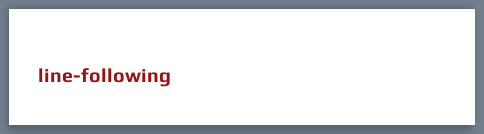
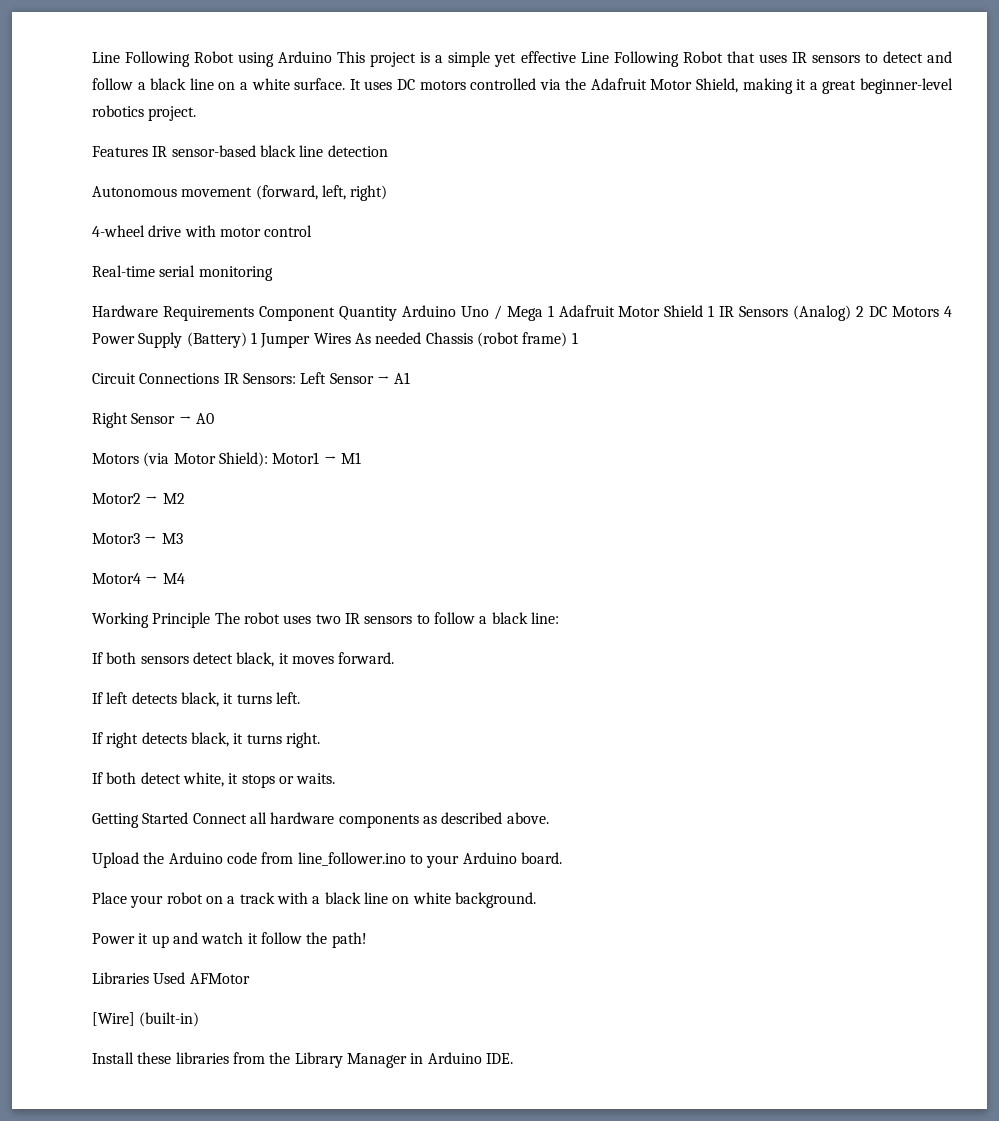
[38,68,171,87] line-following -> [92,51,952,67] [92,78,954,94] [92,105,197,121] [92,145,388,157] [92,185,388,201] [92,225,313,237] [92,265,273,281] [92,305,952,321] [92,332,578,348] [92,372,411,384] [92,412,214,428] [92,452,361,467] [92,493,185,504] [92,533,183,544] [92,573,185,584] [92,612,559,628] [92,652,395,667] [92,692,300,707] [92,732,320,748] [92,772,336,788] [92,812,549,828] [92,852,562,868] [92,892,536,908] [92,932,367,948] [92,972,250,984] [92,1012,200,1027] [92,1052,513,1068] Line Following Robot using Arduino This project is a simple yet effective Line Following Robot that uses IR sensors to detect and follow a black line on a white surface. It uses DC motors controlled via the Adafruit Motor Shield, making it a great beginner-level robotics project. // Features IR sensor-based black line detection // Autonomous movement (forward, left, right) // 4-wheel drive with motor control // Real-time serial monitoring // Hardware Requirements Component Quantity Arduino Uno / Mega 1 Adafruit Motor Shield 1 IR Sensors (Analog) 2 DC Motors 4 Power Supply (Battery) 1 Jumper Wires As needed Chassis (robot frame) 1 // Circuit Connections IR Sensors: Left Sensor → A1 // Right Sensor → A0 // Motors (via Motor Shield): Motor1 → M1 // Motor2 → M2 // Motor3 → M3 // Motor4 → M4 // Working Principle The robot uses two IR sensors to follow a black line: // If both sensors detect black, it moves forward. // If left detects black, it turns left. // If right detects black, it turns right. // If both detect white, it stops or waits. // Getting Started Connect all hardware components as described above. // Upload the Arduino code from line_follower.ino to your Arduino board. // Place your robot on a track with a black line on white background. // Power it up and watch it follow the path! // Libraries Used AFMotor // [Wire] (built-in) // Install these libraries from the Library Manager in Arduino IDE.

